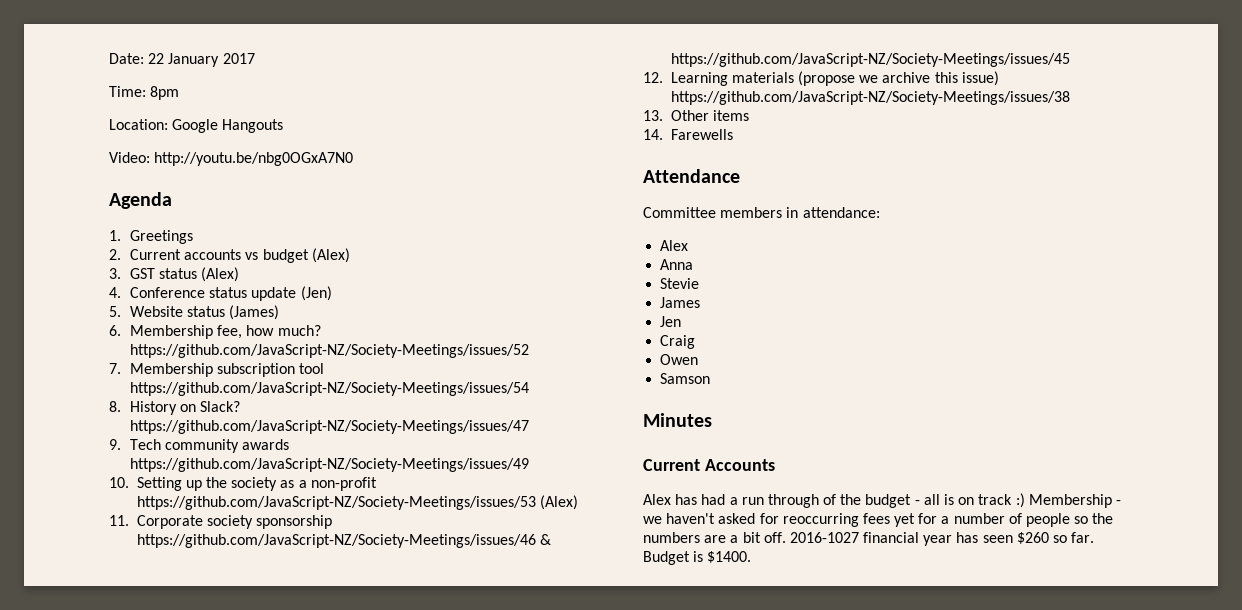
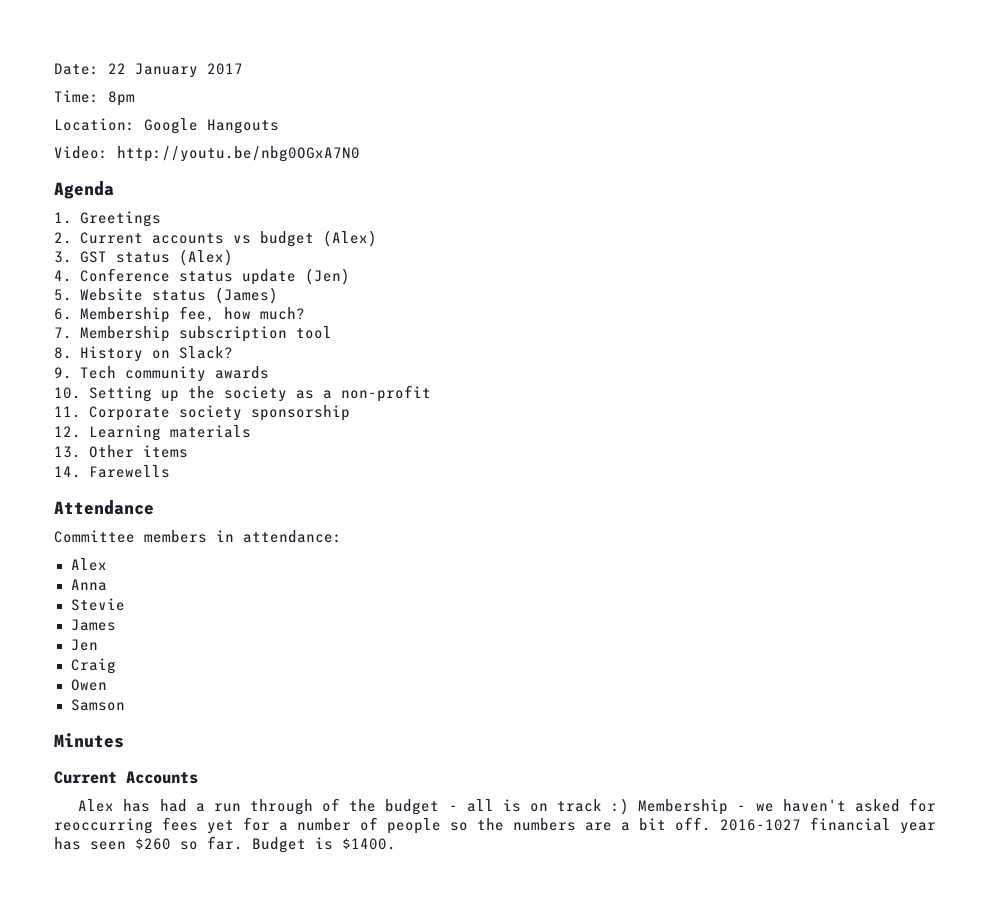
[130,344,530,358] https://github.com/JavaScript-NZ/Society-Meetings/issues/52 -> (305, 313) none
[130,382,530,396] https://github.com/JavaScript-NZ/Society-Meetings/issues/54 -> (332, 332) none
[130,420,530,434] https://github.com/JavaScript-NZ/Society-Meetings/issues/47 -> (233, 352) none
[130,458,530,472] https://github.com/JavaScript-NZ/Society-Meetings/issues/49 -> (269, 372) none
[136,495,578,510] https://github.com/JavaScript-NZ/Society-Meetings/issues/53 (Alex) -> (431, 393) none
[136,534,551,548] [670,53,1070,67] https://github.com/JavaScript-NZ/Society-Meetings/issues/46 & https://github.com/JavaScript-NZ/Society-Meetings/issues/45 -> (350, 413) none
[798,71,999,86] [670,91,1070,105] (propose we archive this issue) https://github.com/JavaScript-NZ/Society-Meetings/issues/38 -> (251, 431) none

